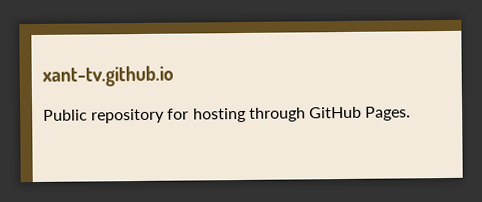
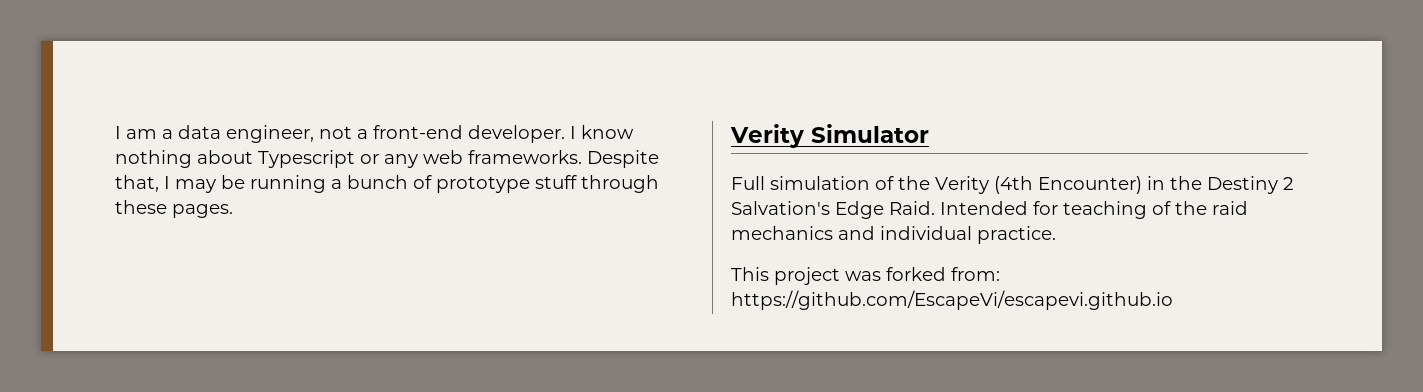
[42,65,174,87] [43,106,412,124] xant-tv.github.io // Public repository for hosting through GitHub Pages. -> [115,125,634,143] [115,150,659,168] [115,175,659,193] [115,200,233,218] [730,124,929,148] [731,176,1294,194] [731,201,1248,219] [731,226,1056,244] [731,267,1000,285] [731,290,1173,310] I am a data engineer, not a front-end developer. I know nothing about Typescript or any web frameworks. Despite that, I may be running a bunch of prototype stuff through these pages. // Verity Simulator // Full simulation of the Verity (4th Encounter) in the Destiny 2 Salvation's Edge Raid. Intended for teaching of the raid mechanics and individual practice. // This project was forked from: https://github.com/EscapeVi/escapevi.github.io

